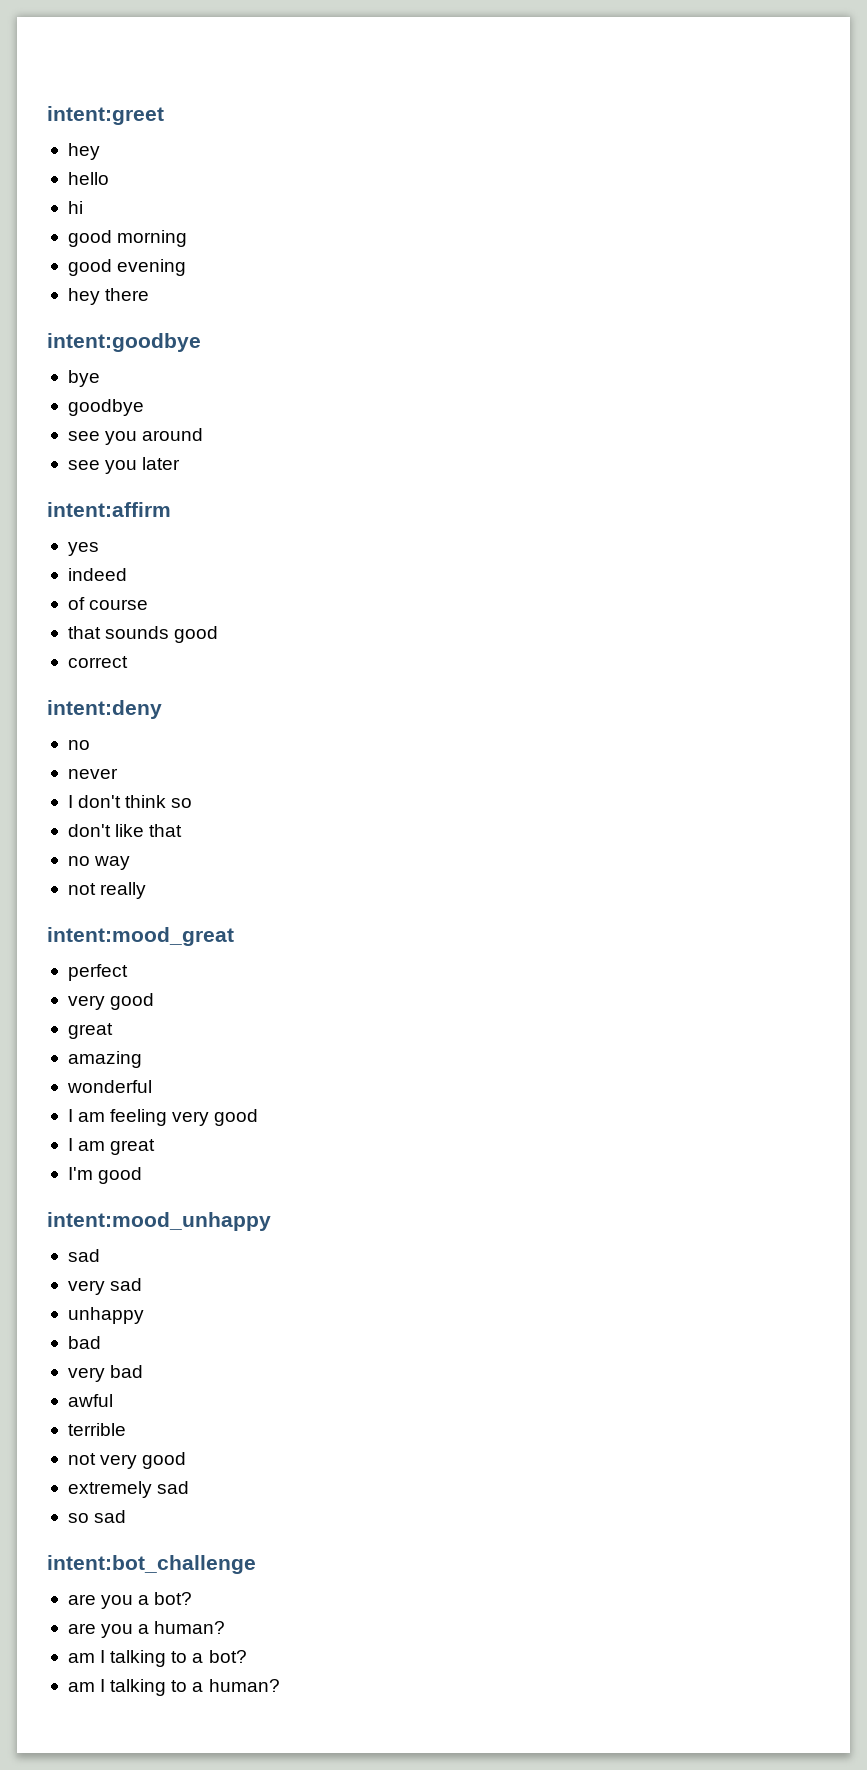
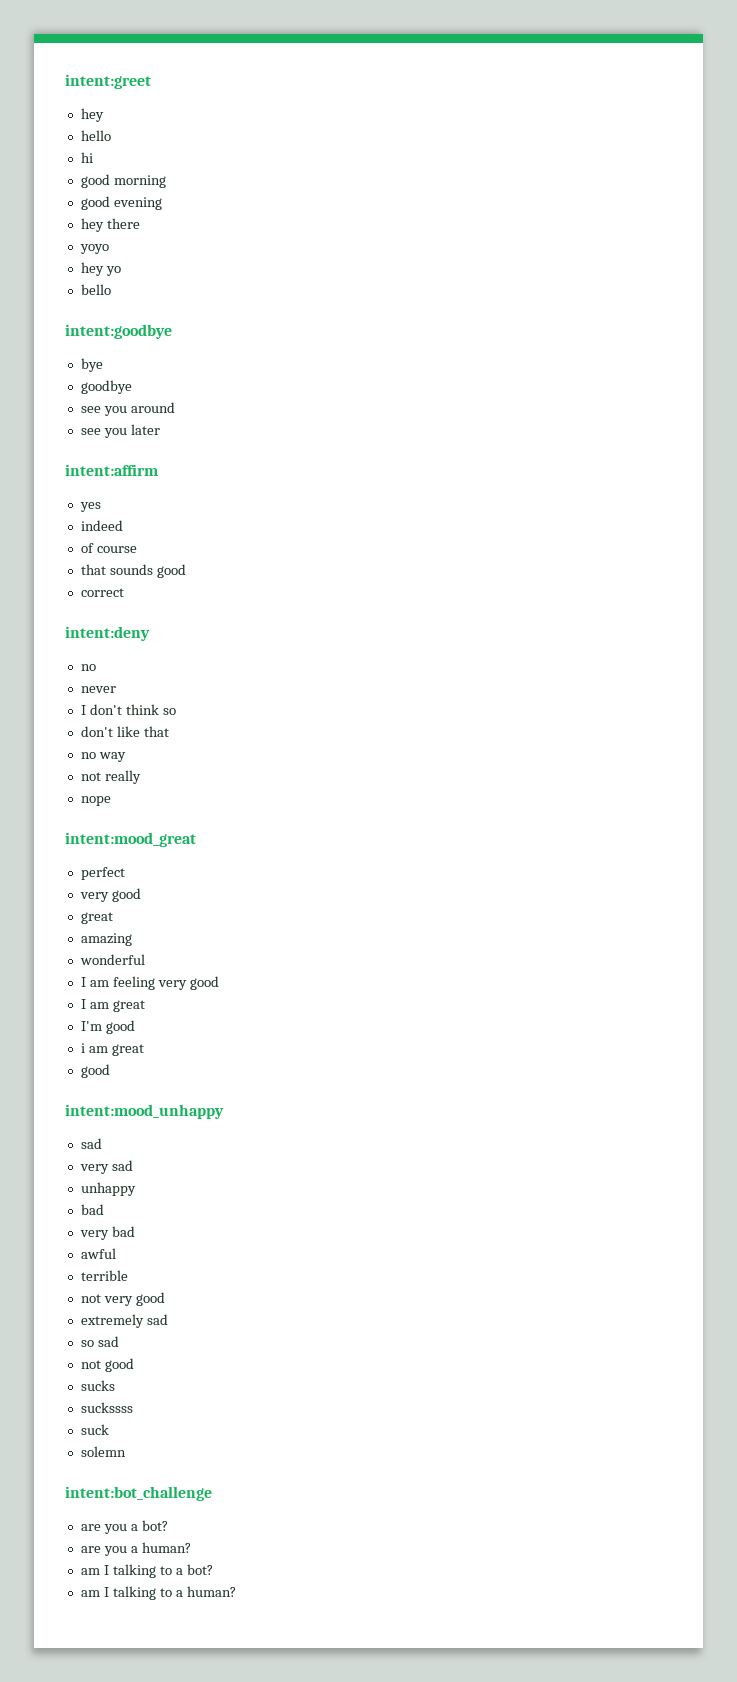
(150, 294) none -> [79,244,109,254] [80,262,121,276] [80,284,111,295] // yoyo // hey yo // bello
(147, 890) none -> [80,796,111,806] // nope
(143, 1175) none -> [80,1043,144,1056] [80,1064,110,1078] // i am great // good
(127, 1516) none -> [80,1358,134,1372] [80,1380,115,1391] [80,1402,133,1413] [80,1424,109,1435] [80,1446,126,1457] // not good // sucks // suckssss // suck // solemn

